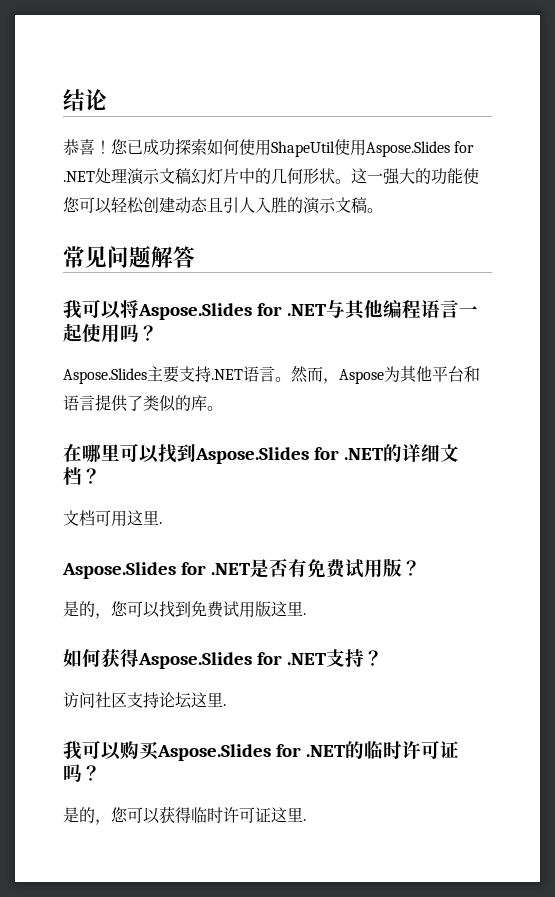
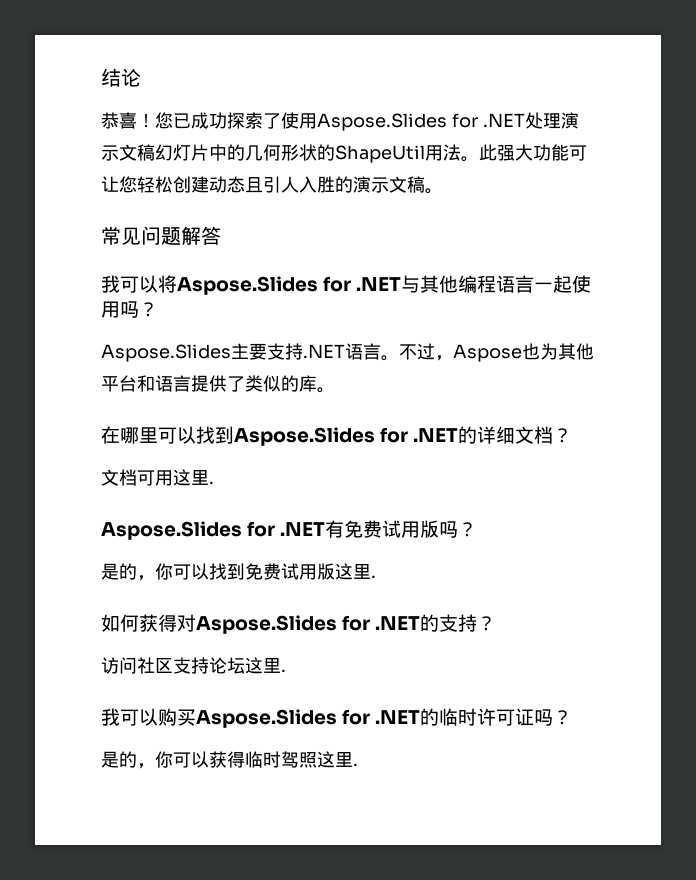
[207,139,335,157] 如何使用ShapeUtil -> [263,113,281,129] 了
[335,168,479,185] [63,197,112,214] 。这一强大的功能使您可以 -> [317,144,587,163] [101,176,137,193] 的ShapeUtil用法。此强大功能可让您
[291,366,384,384] 然而，Aspose -> [399,343,540,362] 不过，Aspose也
[249,558,288,578] 是否 -> (326, 529) none
[401,560,421,576] [63,601,128,619] ？ // 是的，您 -> [439,521,478,538] [101,563,173,581] 吗？ // 是的，你
[138,652,326,669] Aspose.Slides for .NET -> [177,614,440,634] 对Aspose.Slides for .NET的
[111,807,128,822] 您 -> [155,751,173,768] 你
[223,807,271,823] 许可证 -> [281,751,317,768] 驾照

